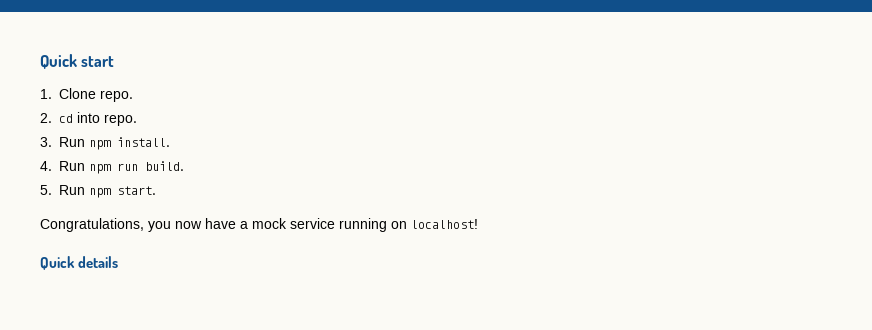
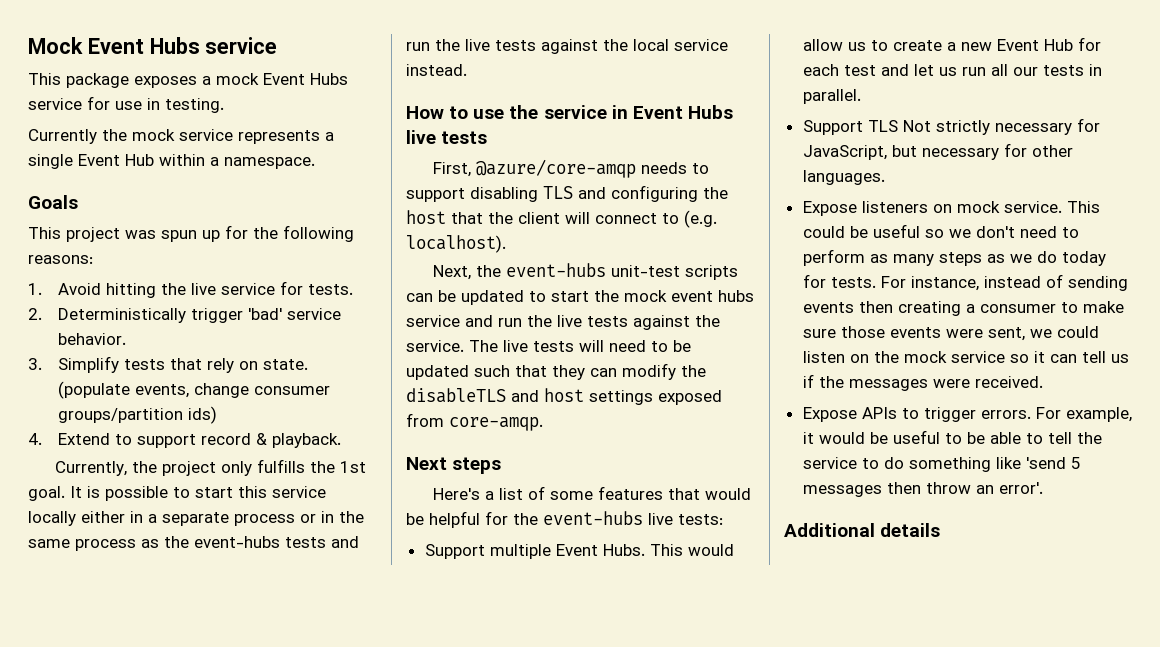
[40,54,115,69] [40,88,133,102] [40,112,137,126] [40,137,170,150] [40,161,184,174] [40,185,156,198] [40,218,478,232] [40,256,75,270] Quick start // 1. Clone repo. // 2. cd into repo. // 3. Run npm install. // 4. Run npm run build. // 5. Run npm start. // Congratulations, you now have a mock service running on localhost! // Quick -> [28,37,278,54] [28,73,348,88] [28,96,224,113] [28,129,334,144] [28,154,315,169] [28,195,78,209] [28,225,354,242] [28,255,93,264] [28,281,353,298] [28,308,341,323] [57,333,126,345] [28,356,308,373] [57,381,330,399] [57,406,217,424] [28,433,341,448] [54,459,366,476] [28,486,326,501] [28,511,364,526] [28,536,359,551] [406,39,728,54] [406,64,467,76] [406,105,733,119] [406,130,488,144] [432,159,709,178] [406,185,728,202] [406,210,717,228] [406,235,506,253] [432,263,738,280] [406,290,754,305] [406,315,720,330] [406,340,691,352] [406,363,706,380] [406,388,722,405] [406,413,543,431] [406,457,502,474] [432,486,751,500] [406,511,723,528] [424,544,734,559] [802,37,1101,51] [802,64,1102,76] [802,89,861,104] [802,118,1100,135] [802,143,1073,160] [802,170,885,185] [802,201,1100,216] [802,224,1079,238] [802,249,1106,266] [802,274,1128,291] [802,301,1124,316] [802,326,1099,341] [802,351,1129,363] [802,374,1043,391] [802,407,1132,422] [802,430,1102,444] [802,457,1081,472] [802,482,1043,497] [784,523,875,537] Mock Event Hubs service // This package exposes a mock Event Hubs service for use in testing. // Currently the mock service represents a single Event Hub within a namespace. // Goals // This project was spun up for the following reasons: // 1. Avoid hitting the live service for tests. // 2. Deterministically trigger 'bad' service behavior. // 3. Simplify tests that rely on state. (populate events, change consumer groups/partition ids) // 4. Extend to support record & playback. // Currently, the project only fulfills the 1st goal. It is possible to start this service locally either in a separate process or in the same process as the event-hubs tests and run the live tests against the local service instead. // How to use the service in Event Hubs live tests // First, @azure/core-amqp needs to support disabling TLS and configuring the host that the client will connect to (e.g. localhost). // Next, the event-hubs unit-test scripts can be updated to start the mock event hubs service and run the live tests against the service. The live tests will need to be updated such that they can modify the disableTLS and host settings exposed from core-amqp. // Next steps // Here's a list of some features that would be helpful for the event-hubs live tests: // Support multiple Event Hubs. This would allow us to create a new Event Hub for each test and let us run all our tests in parallel. // Support TLS Not strictly necessary for JavaScript, but necessary for other languages. // Expose listeners on mock service. This could be useful so we don't need to perform as many steps as we do today for tests. For instance, instead of sending events then creating a consumer to make sure those events were sent, we could listen on the mock service so it can tell us if the messages were received. // Expose APIs to trigger errors. For example, it would be useful to be able to tell the service to do something like 'send 5 messages then throw an error'. // Additional

